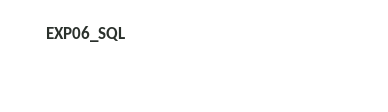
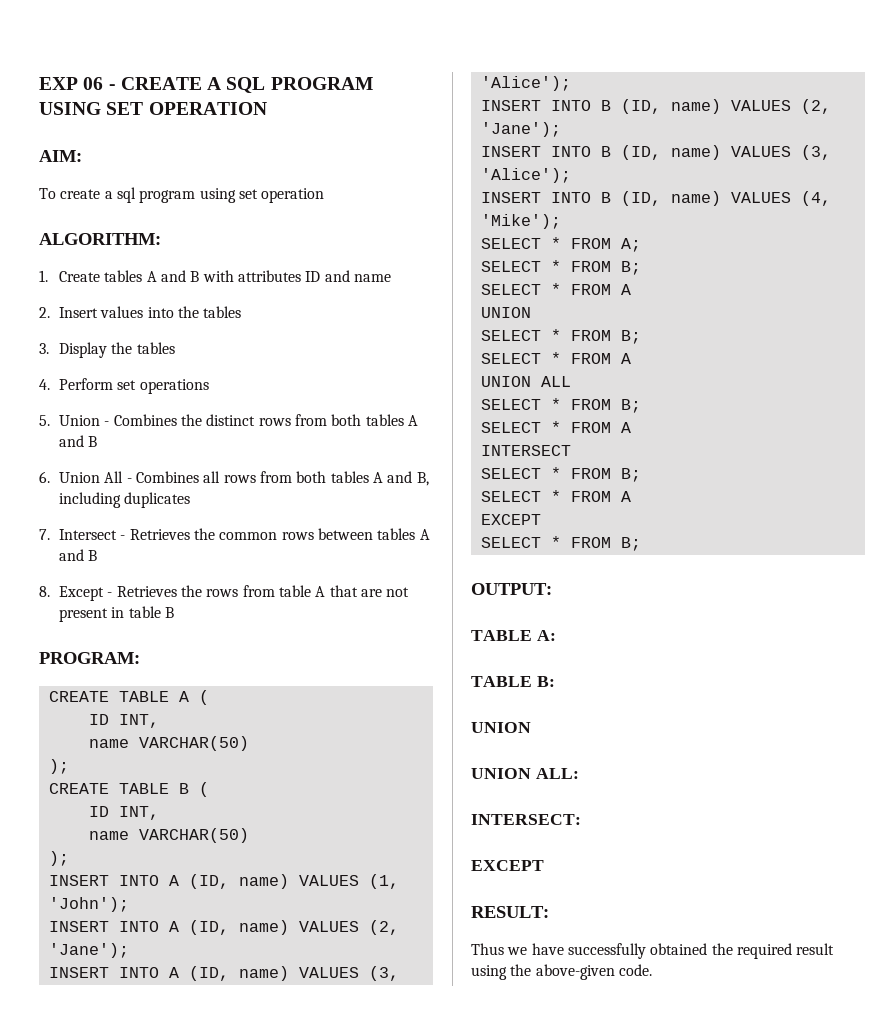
[46,26,125,42] EXP06_SQL -> [39,77,373,93] [39,102,267,115] [39,150,82,162] [39,187,325,203] [39,233,161,245] [39,270,391,282] [39,306,242,318] [39,342,175,358] [39,378,209,394] [39,414,418,426] [59,435,98,447] [39,471,429,486] [59,492,191,508] [39,528,430,540] [59,549,98,561] [39,585,410,601] [59,606,174,622] [39,652,140,664] [48,690,209,705] [88,714,159,728] [88,736,249,751] [48,759,69,774] [48,782,209,797] [88,806,159,820] [88,828,249,843] [48,851,69,866] [48,874,399,889] [48,897,129,912] [48,920,399,935] [48,943,129,958] [48,966,399,981] [480,76,571,91] [480,99,831,114] [480,122,561,137] [480,145,831,160] [480,168,571,183] [480,191,831,206] [480,214,561,229] [480,237,641,252] [480,260,641,275] [480,283,631,295] [480,307,531,318] [480,329,641,344] [480,352,631,364] [480,376,571,387] [480,398,641,413] [480,421,631,433] [480,445,571,456] [480,467,641,482] [480,490,631,502] [480,514,541,525] [480,536,641,551] [471,583,552,595] [471,630,556,641] [471,676,555,687] [471,722,531,733] [471,768,579,779] [471,814,581,825] [471,860,544,871] [471,906,549,918] [471,943,835,959] [471,964,652,980] EXP 06 - CREATE A SQL PROGRAM USING SET OPERATION // AIM: // To create a sql program using set operation // ALGORITHM: // 1. Create tables A and B with attributes ID and name // 2. Insert values into the tables // 3. Display the tables // 4. Perform set operations // 5. Union - Combines the distinct rows from both tables A and B // 6. Union All - Combines all rows from both tables A and B, including duplicates // 7. Intersect - Retrieves the common rows between tables A and B // 8. Except - Retrieves the rows from table A that are not present in table B // PROGRAM: // CREATE TABLE A ( // ID INT, // name VARCHAR(50) // ); // CREATE TABLE B ( // ID INT, // name VARCHAR(50) // ); // INSERT INTO A (ID, name) VALUES (1, 'John'); // INSERT INTO A (ID, name) VALUES (2, 'Jane'); // INSERT INTO A (ID, name) VALUES (3, 'Alice'); // INSERT INTO B (ID, name) VALUES (2, 'Jane'); // INSERT INTO B (ID, name) VALUES (3, 'Alice'); // INSERT INTO B (ID, name) VALUES (4, 'Mike'); // SELECT * FROM A; // SELECT * FROM B; // SELECT * FROM A // UNION // SELECT * FROM B; // SELECT * FROM A // UNION ALL // SELECT * FROM B; // SELECT * FROM A // INTERSECT // SELECT * FROM B; // SELECT * FROM A // EXCEPT // SELECT * FROM B; // OUTPUT: // TABLE A: // TABLE B: // UNION // UNION ALL: // INTERSECT: // EXCEPT // RESULT: // Thus we have successfully obtained the required result using the above-given code.

